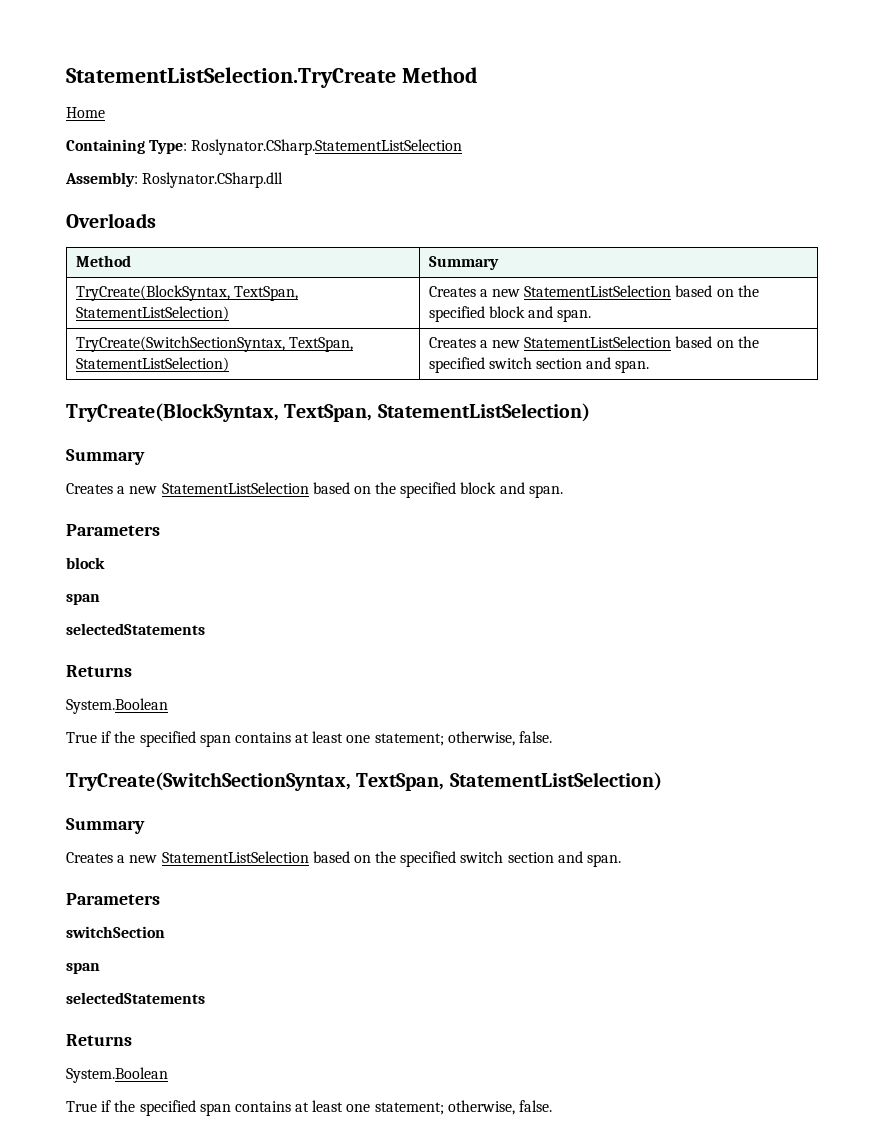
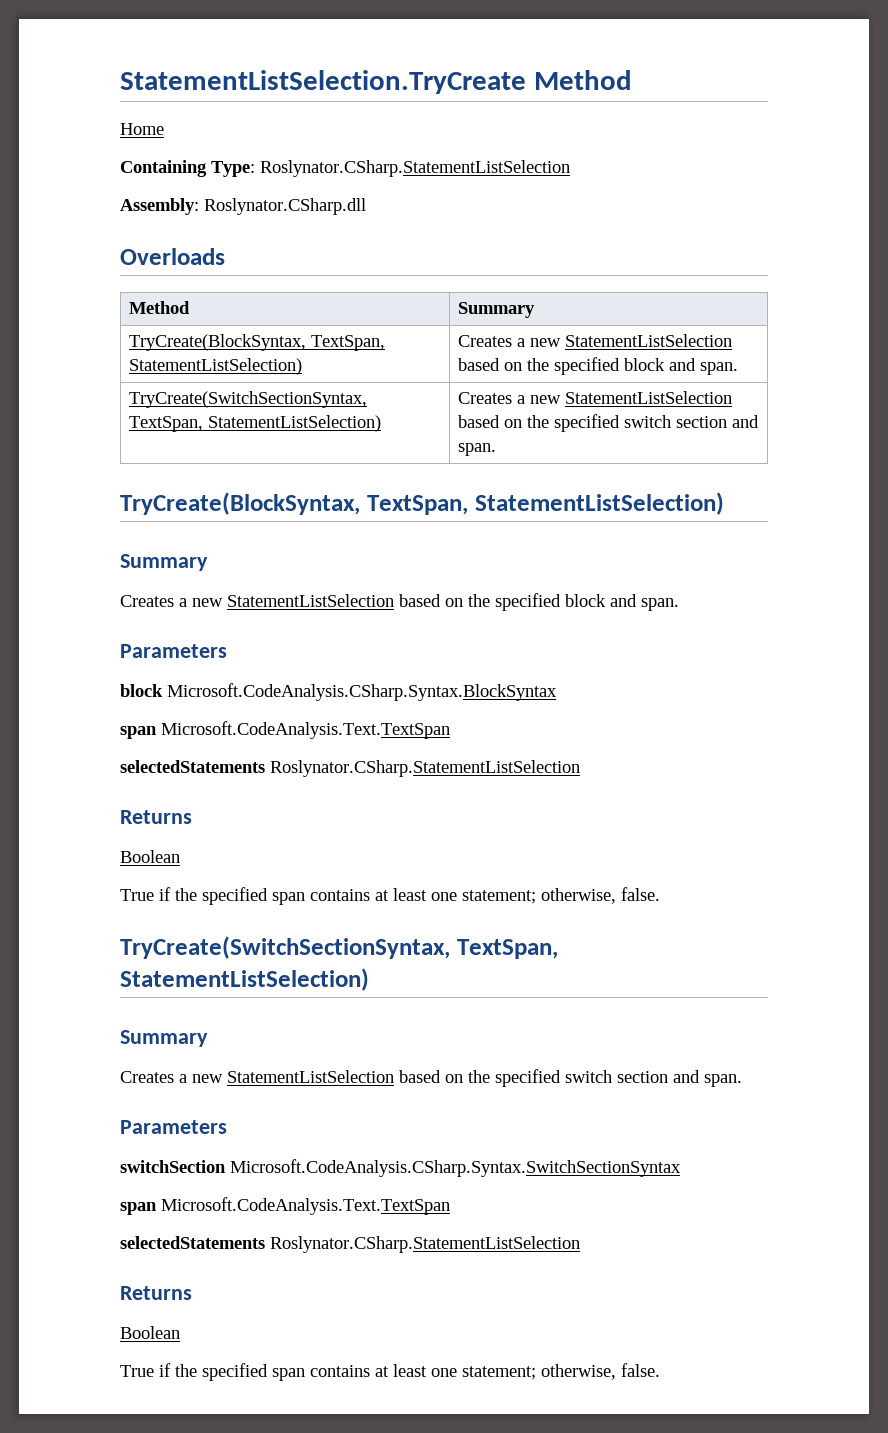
[66,594,100,605] [66,623,205,635] [66,665,132,677] [66,698,168,714] // span // selectedStatements // Returns // System.Boolean -> [167,683,557,701] [120,721,450,739] [120,760,580,777] [120,810,192,824] [120,850,180,863] Microsoft.CodeAnalysis.CSharp.Syntax.BlockSyntax // span Microsoft.CodeAnalysis.Text.TextSpan // selectedStatements Roslynator.CSharp.StatementListSelection // Returns // Boolean
[66,963,100,974] [66,992,205,1004] [66,1034,132,1046] [66,1067,168,1083] // span // selectedStatements // Returns // System.Boolean -> [230,1159,681,1177] [120,1197,450,1215] [120,1236,580,1253] [120,1286,192,1300] [120,1326,180,1339] Microsoft.CodeAnalysis.CSharp.Syntax.SwitchSectionSyntax // span Microsoft.CodeAnalysis.Text.TextSpan // selectedStatements Roslynator.CSharp.StatementListSelection // Returns // Boolean

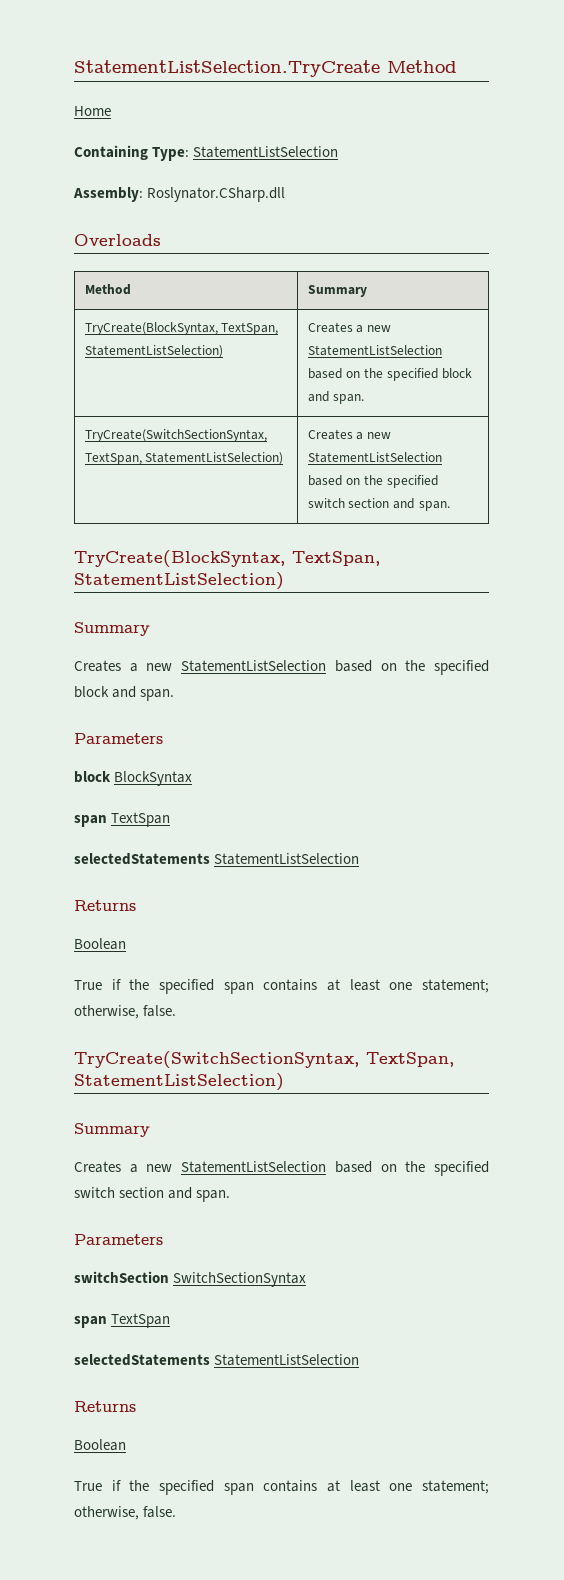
[260,160,570,177] Roslynator.CSharp.StatementListSelection -> [193,146,339,158] StatementListSelection
[167,683,557,701] [120,721,450,739] [120,760,580,777] Microsoft.CodeAnalysis.CSharp.Syntax.BlockSyntax // span Microsoft.CodeAnalysis.Text.TextSpan // selectedStatements Roslynator.CSharp.StatementListSelection -> [114,771,193,786] [74,812,171,827] [74,853,360,865] BlockSyntax // span TextSpan // selectedStatements StatementListSelection
[230,1159,681,1177] [120,1197,450,1215] [120,1236,580,1253] Microsoft.CodeAnalysis.CSharp.Syntax.SwitchSectionSyntax // span Microsoft.CodeAnalysis.Text.TextSpan // selectedStatements Roslynator.CSharp.StatementListSelection -> [173,1272,307,1287] [74,1313,171,1328] [74,1354,360,1366] SwitchSectionSyntax // span TextSpan // selectedStatements StatementListSelection

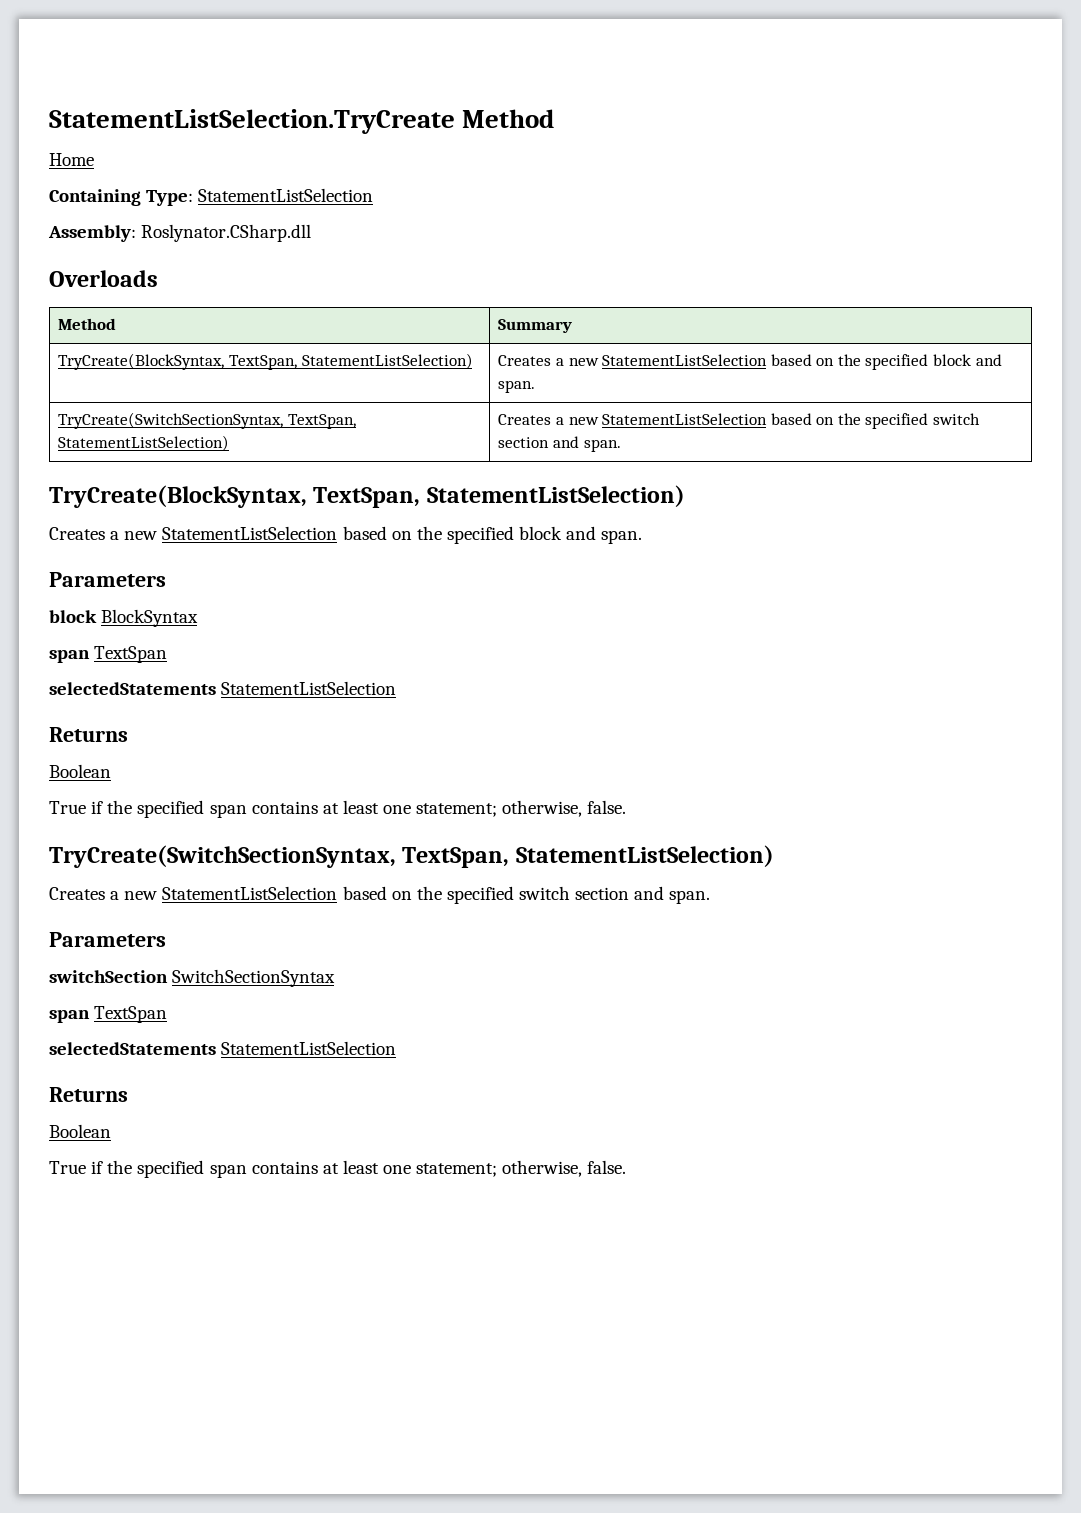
[74,622,150,636] // Summary -> (685, 496) none
[74,1123,150,1137] // Summary -> (774, 856) none

